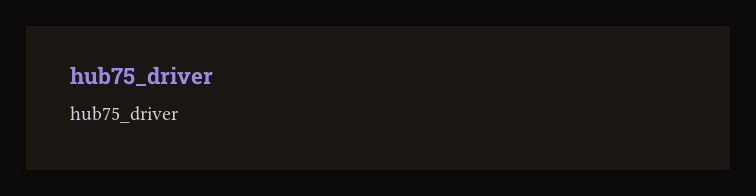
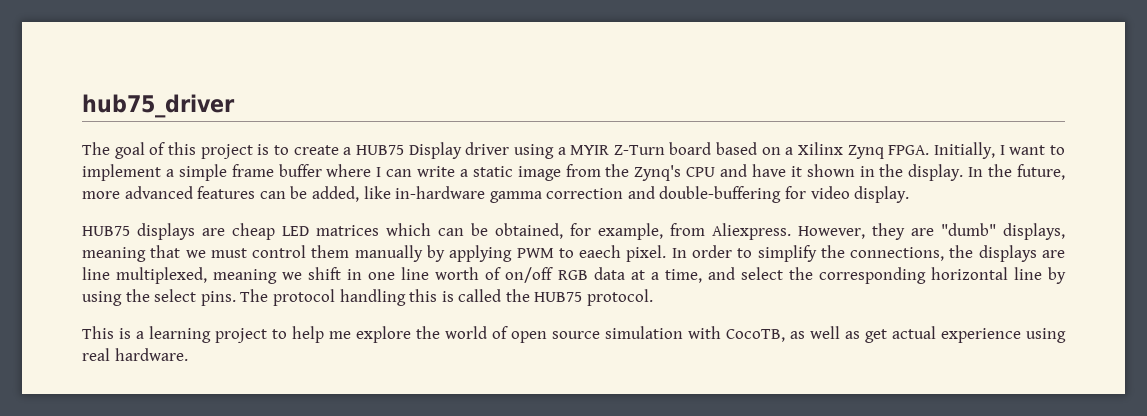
[70,106,179,123] hub75_driver -> [82,142,1066,159] [82,164,1065,181] [82,186,910,203] [82,223,1065,240] [82,245,1066,262] [82,267,1066,284] [82,289,654,306] [82,326,1066,343] [82,348,188,361] The goal of this project is to create a HUB75 Display driver using a MYIR Z-Turn board based on a Xilinx Zynq FPGA. Initially, I want to implement a simple frame buffer where I can write a static image from the Zynq's CPU and have it shown in the display. In the future, more advanced features can be added, like in-hardware gamma correction and double-buffering for video display. // HUB75 displays are cheap LED matrices which can be obtained, for example, from Aliexpress. However, they are "dumb" displays, meaning that we must control them manually by applying PWM to eaech pixel. In order to simplify the connections, the displays are line multiplexed, meaning we shift in one line worth of on/off RGB data at a time, and select the corresponding horizontal line by using the select pins. The protocol handling this is called the HUB75 protocol. // This is a learning project to help me explore the world of open source simulation with CocoTB, as well as get actual experience using real hardware.

